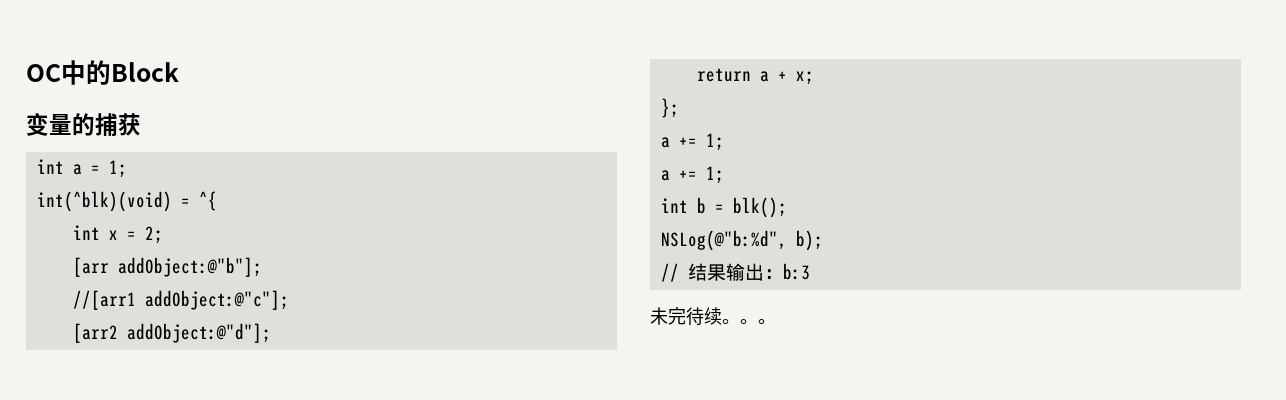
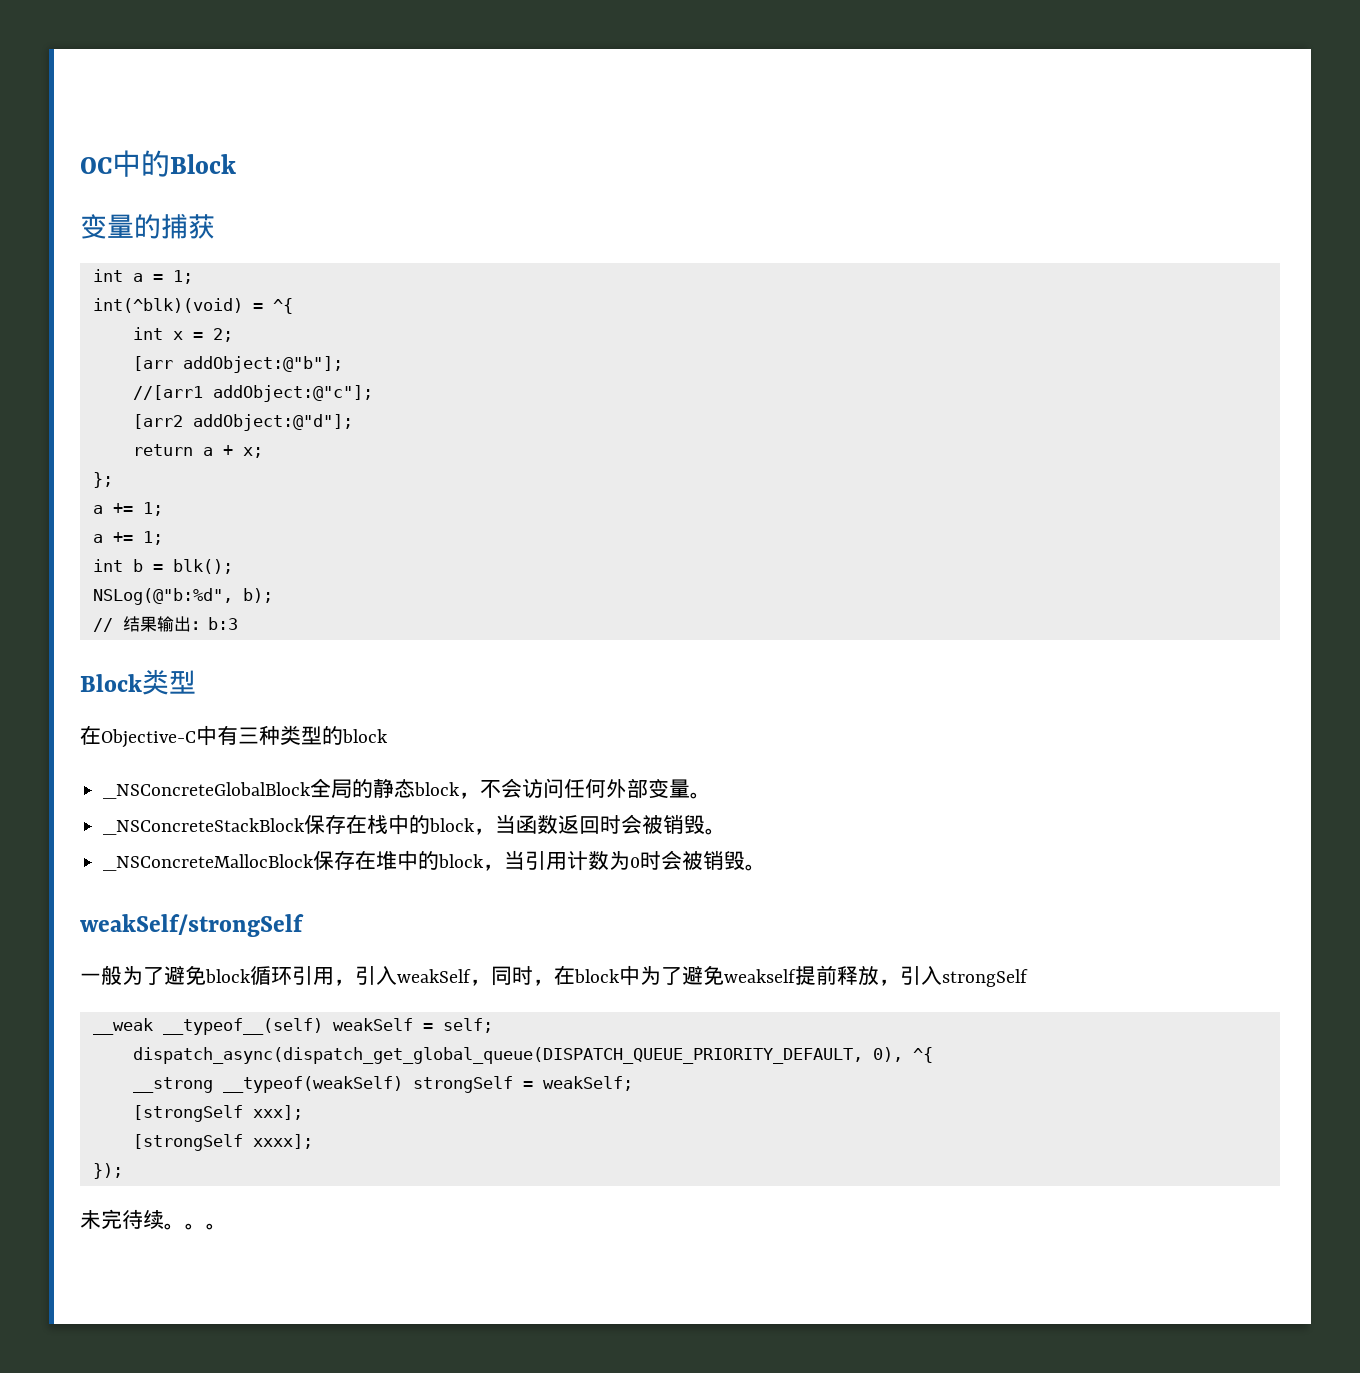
(810, 271) none -> [80,669,196,695] [80,725,388,748] [103,778,712,799] [103,814,727,835] [103,850,767,871] [80,914,304,937] [80,965,1028,987] [92,1018,493,1035] [132,1047,933,1064] [132,1076,633,1093] [132,1105,303,1122] [132,1134,313,1151] [92,1163,123,1179] // Block类型 // 在Objective-C中有三种类型的block // _NSConcreteGlobalBlock全局的静态block，不会访问任何外部变量。 // _NSConcreteStackBlock保存在栈中的block，当函数返回时会被销毁。 // _NSConcreteMallocBlock保存在堆中的block，当引用计数为0时会被销毁。 // weakSelf/strongSelf // 一般为了避免block循环引用，引入weakSelf，同时，在block中为了避免weakself提前释放，引入strongSelf // __weak __typeof__(self) weakSelf = self; // dispatch_async(dispatch_get_global_queue(DISPATCH_QUEUE_PRIORITY_DEFAULT, 0), ^{ // __strong __typeof(weakSelf) strongSelf = weakSelf; // [strongSelf xxx]; // [strongSelf xxxx]; // });

